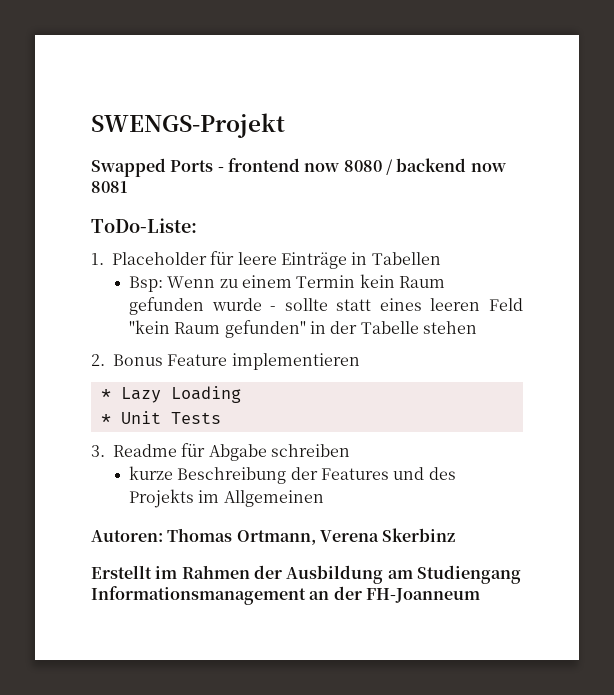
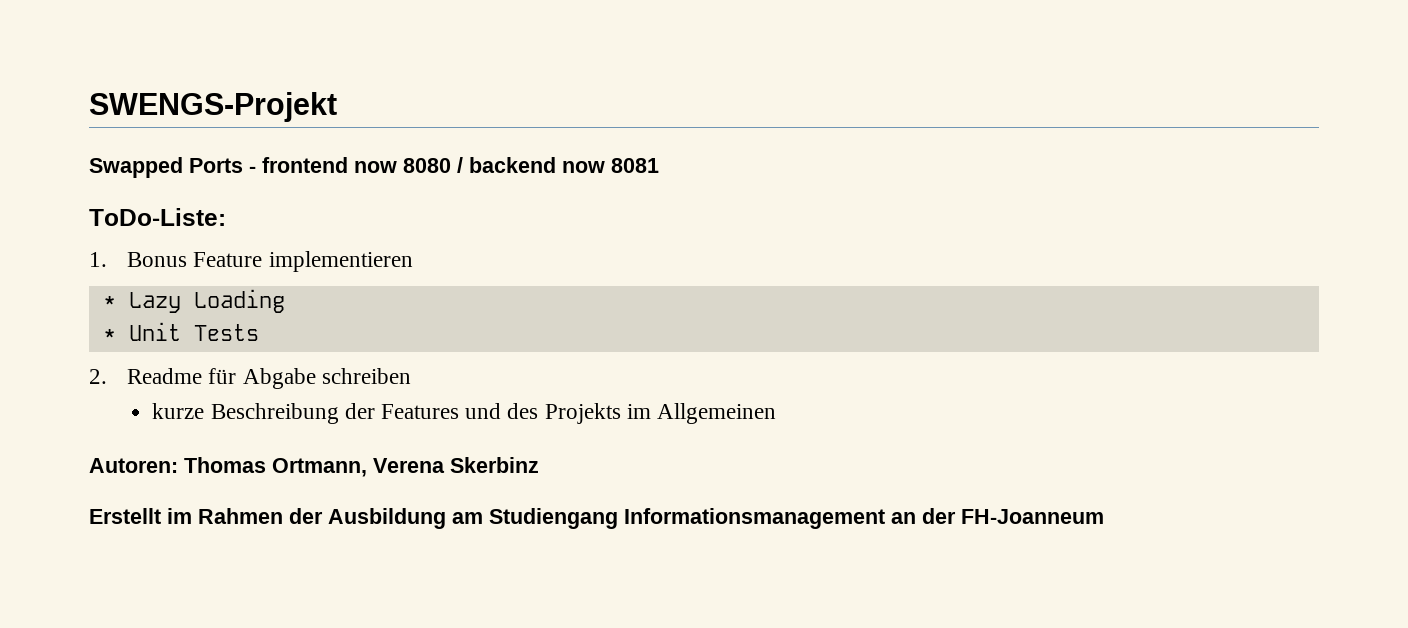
[112,251,441,269] [128,274,445,292] [128,297,523,315] [128,320,477,338] [91,354,105,366] Placeholder für leere Einträge in Tabellen // Bsp: Wenn zu einem Termin kein Raum gefunden wurde - sollte statt eines leeren Feld "kein Raum gefunden" in der Tabelle stehen // 2. -> (107, 259) none
[91,445,105,457] 3. -> [89,369,107,384] 2.

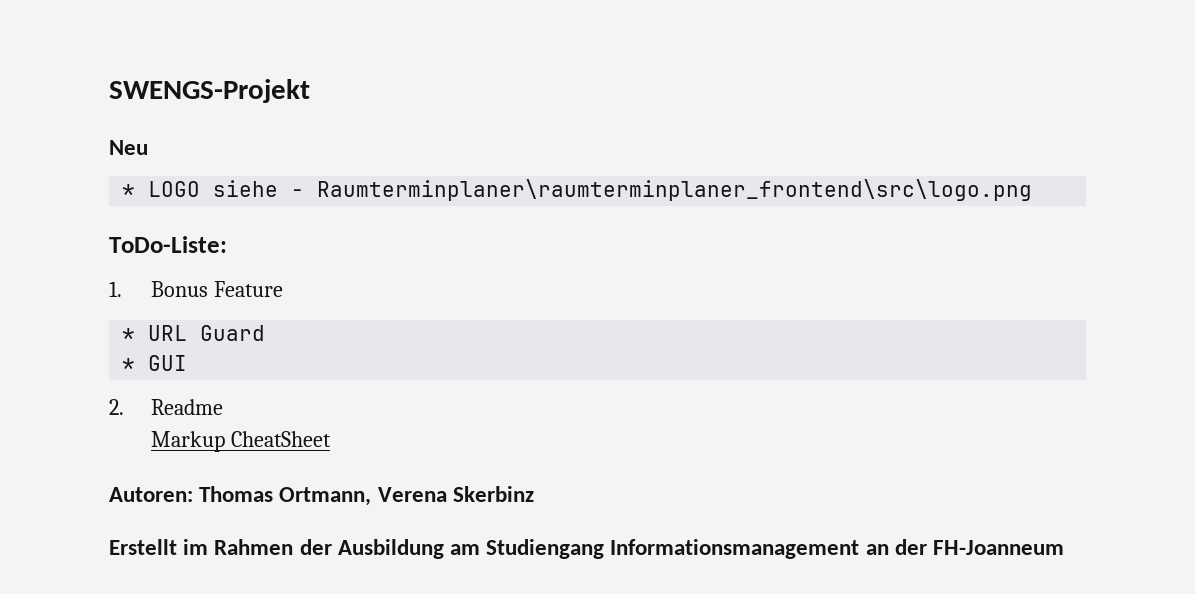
[89,157,659,178] Swapped Ports - frontend now 8080 / backend now 8081 -> [109,140,148,155] [122,179,1033,201] Neu // * LOGO siehe - Raumterminplaner\raumterminplaner_frontend\src\logo.png
[268,251,413,272] [102,289,285,313] [102,322,259,341] implementieren // * Lazy Loading // * Unit Tests -> [122,325,266,341] [122,355,188,371] // * URL Guard // * GUI
[208,368,411,389] [152,403,777,424] für Abgabe schreiben // kurze Beschreibung der Features und des Projekts im Allgemeinen -> [151,431,331,452] // Markup CheatSheet

